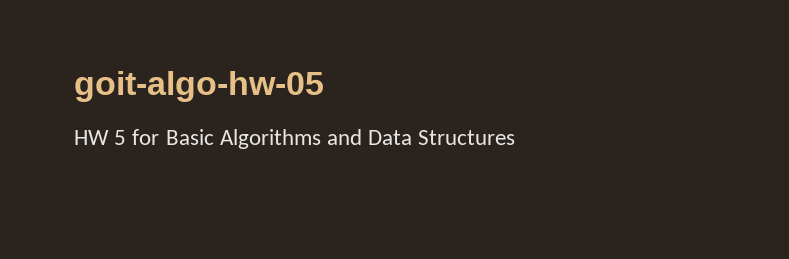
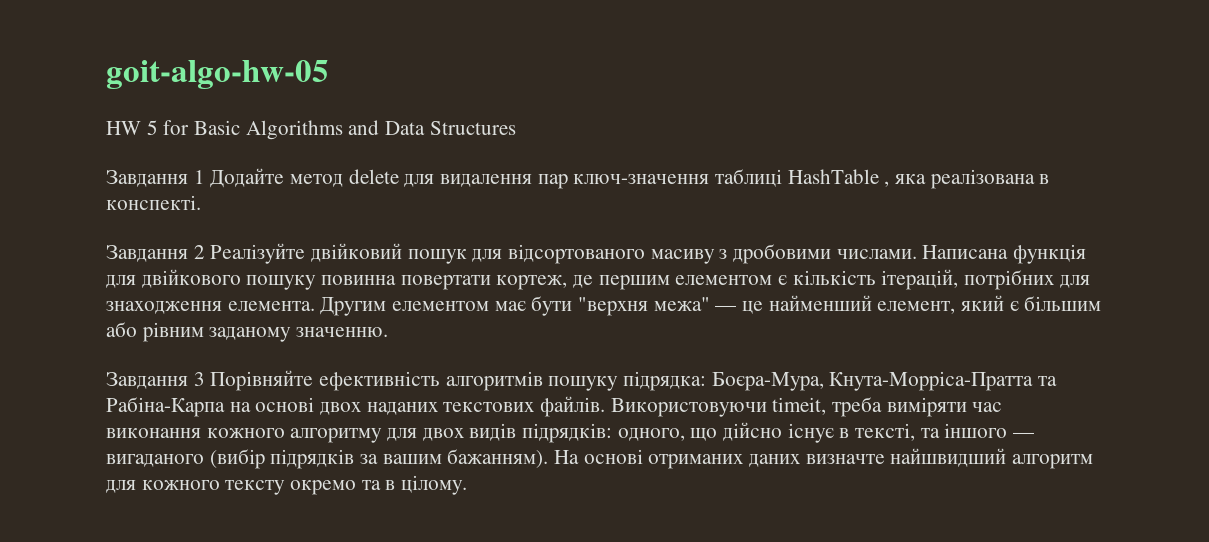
(516, 137) none -> [106,168,1050,189] [106,195,201,210] [106,243,1087,264] [106,269,1090,290] [106,295,1102,316] [106,322,389,342] [106,370,1058,391] [106,396,1003,417] [106,422,1035,443] [106,448,1094,469] [106,475,468,495] // Завдання 1 Додайте метод delete для видалення пар ключ-значення таблиці HashTable , яка реалізована в конспекті. // Завдання 2 Реалізуйте двійковий пошук для відсортованого масиву з дробовими числами. Написана функція для двійкового пошуку повинна повертати кортеж, де першим елементом є кількість ітерацій, потрібних для знаходження елемента. Другим елементом має бути "верхня межа" — це найменший елемент, який є більшим або рівним заданому значенню. // Завдання 3 Порівняйте ефективність алгоритмів пошуку підрядка: Боєра-Мура, Кнута-Морріса-Пратта та Рабіна-Карпа на основі двох наданих текстових файлів. Використовуючи timeit, треба виміряти час виконання кожного алгоритму для двох видів підрядків: одного, що дійсно існує в тексті, та іншого — вигаданого (вибір підрядків за вашим бажанням). На основі отриманих даних визначте найшвидший алгоритм для кожного тексту окремо та в цілому.

